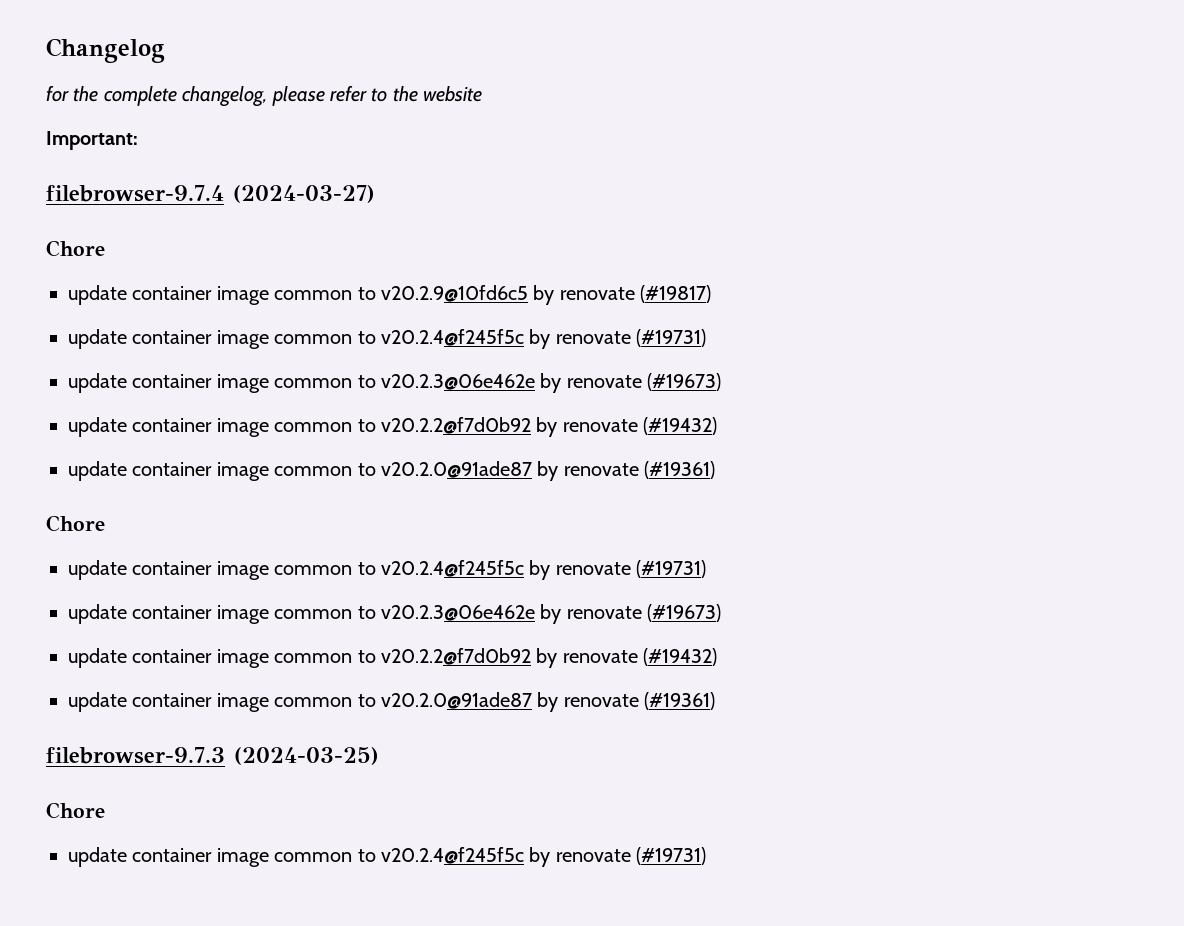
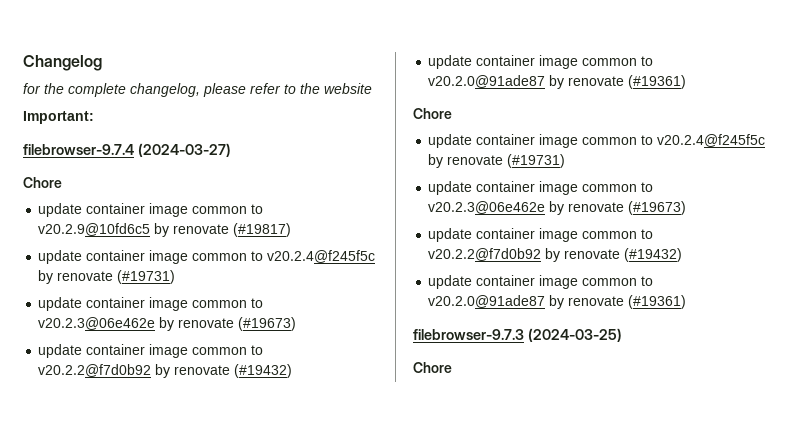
[68,847,707,867] // update container image common to v20.2.4@f245f5c by renovate (#19731) -> (452, 367) none

